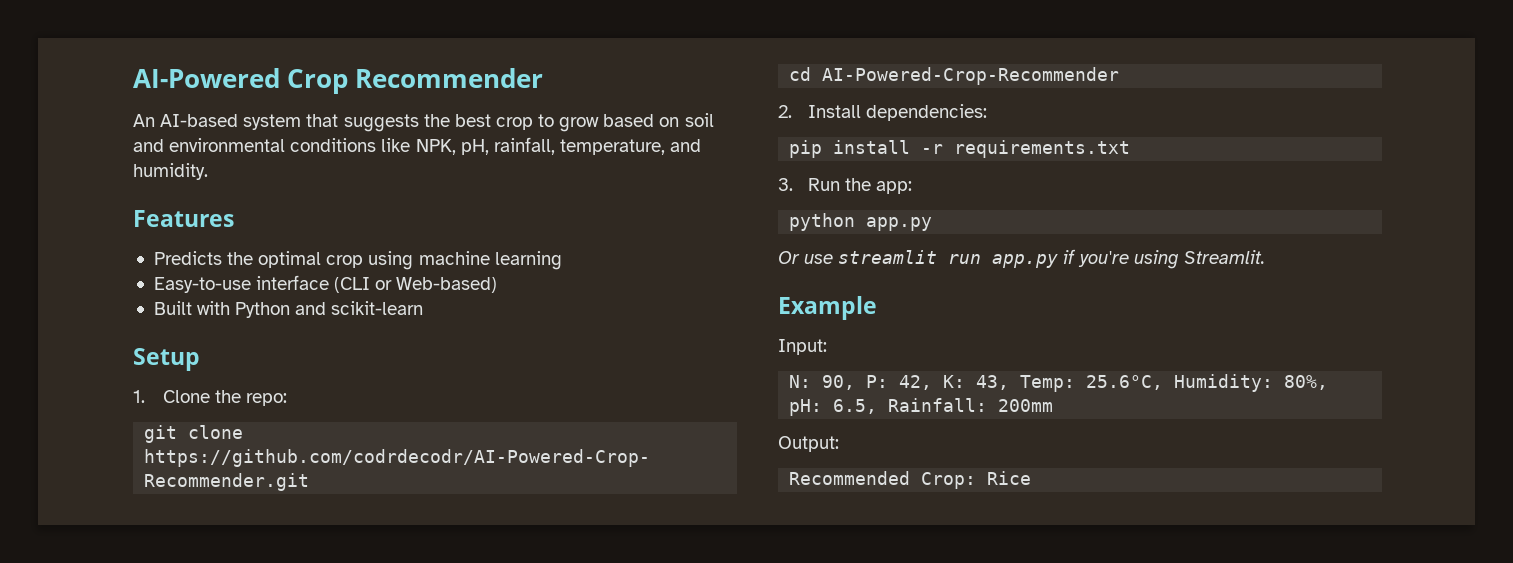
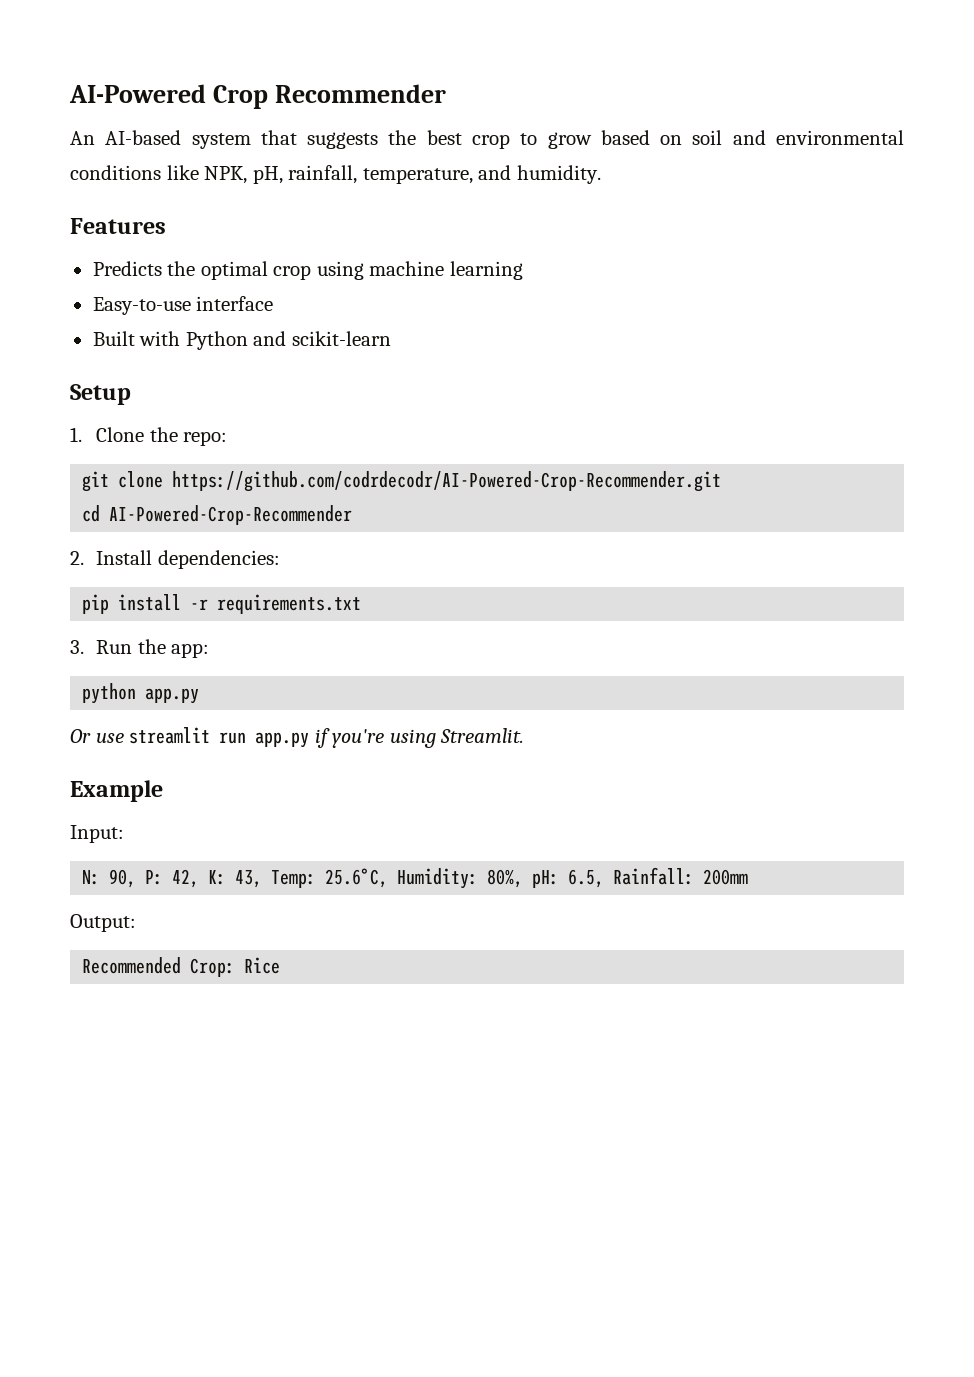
[334,277,498,293] (CLI or Web-based) -> (274, 303) none

